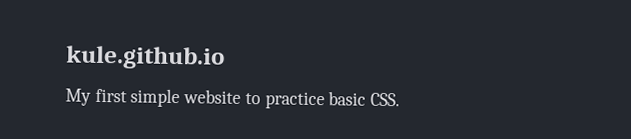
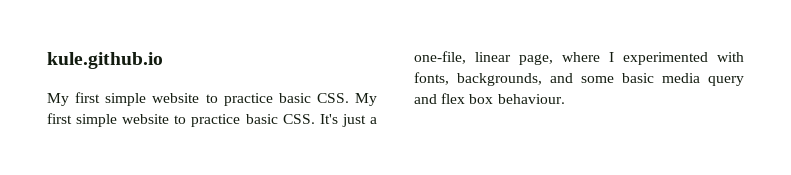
(401, 99) none -> [355,93,377,106] [47,113,377,127] [414,51,744,65] [414,72,744,86] [414,93,565,104] My first simple website to practice basic CSS. It's just a one-file, linear page, where I experimented with fonts, backgrounds, and some basic media query and flex box behaviour.

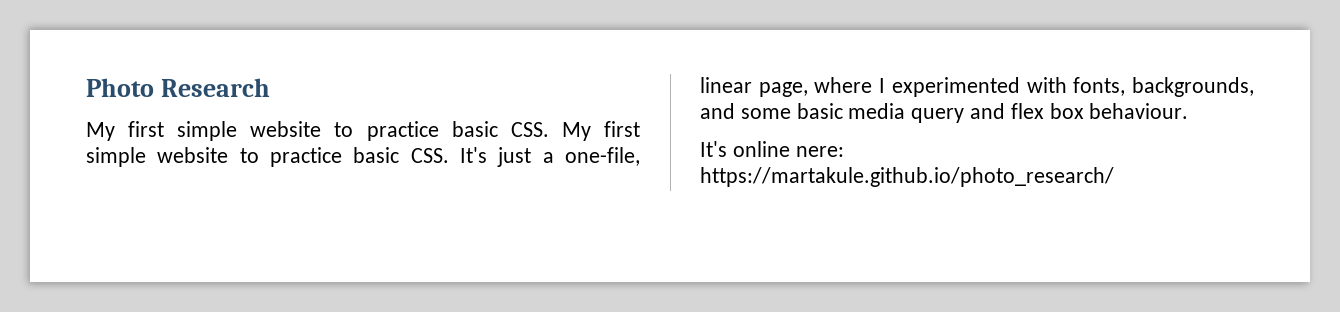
[47,52,163,69] kule.github.io -> [86,78,271,97] Photo Research
(565, 99) none -> [700,141,844,157] [700,167,1114,187] // It's online nere: https://martakule.github.io/photo_research/

